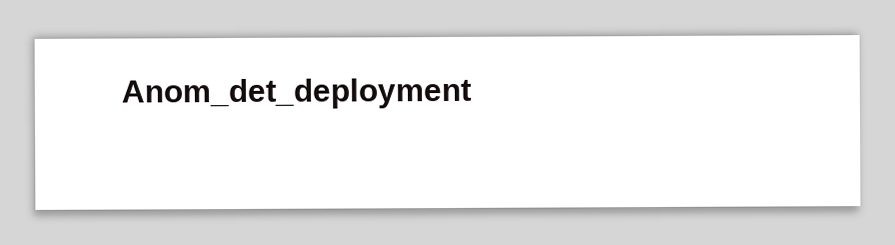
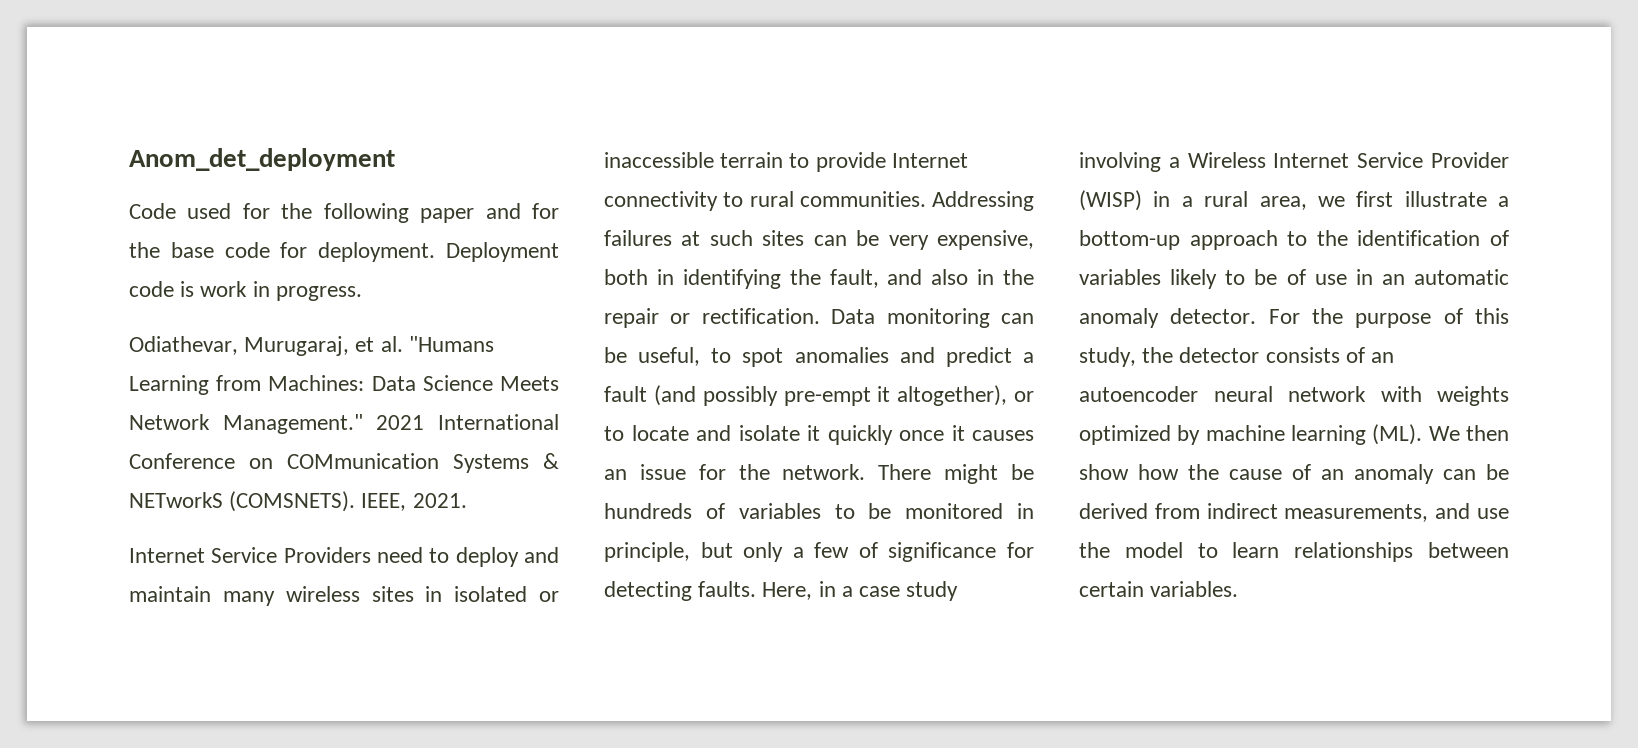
(472, 93) none -> [129,203,559,223] [129,242,559,262] [129,281,362,301] [129,336,494,356] [129,375,559,395] [129,414,559,434] [129,453,559,473] [129,491,467,512] [129,547,559,567] [129,586,559,606] [604,152,968,172] [604,191,1034,211] [604,230,1034,250] [604,269,1034,289] [604,308,1034,328] [604,347,1034,367] [604,385,1034,406] [604,425,1034,445] [604,464,1034,484] [604,503,1034,519] [604,542,1034,562] [604,581,959,601] [1079,152,1509,172] [1079,190,1509,211] [1079,230,1509,250] [1079,269,1509,289] [1079,308,1509,328] [1079,347,1395,367] [1079,386,1509,406] [1079,424,1509,445] [1079,464,1509,484] [1079,503,1509,522] [1079,542,1509,562] [1079,581,1239,597] // Code used for the following paper and for the base code for deployment. Deployment code is work in progress. // Odiathevar, Murugaraj, et al. "Humans Learning from Machines: Data Science Meets Network Management." 2021 International Conference on COMmunication Systems & NETworkS (COMSNETS). IEEE, 2021. // Internet Service Providers need to deploy and maintain many wireless sites in isolated or inaccessible terrain to provide Internet connectivity to rural communities. Addressing failures at such sites can be very expensive, both in identifying the fault, and also in the repair or rectification. Data monitoring can be useful, to spot anomalies and predict a fault (and possibly pre-empt it altogether), or to locate and isolate it quickly once it causes an issue for the network. There might be hundreds of variables to be monitored in principle, but only a few of significance for detecting faults. Here, in a case study involving a Wireless Internet Service Provider (WISP) in a rural area, we first illustrate a bottom-up approach to the identification of variables likely to be of use in an automatic anomaly detector. For the purpose of this study, the detector consists of an autoencoder neural network with weights optimized by machine learning (ML). We then show how the cause of an anomaly can be derived from indirect measurements, and use the model to learn relationships between certain variables.

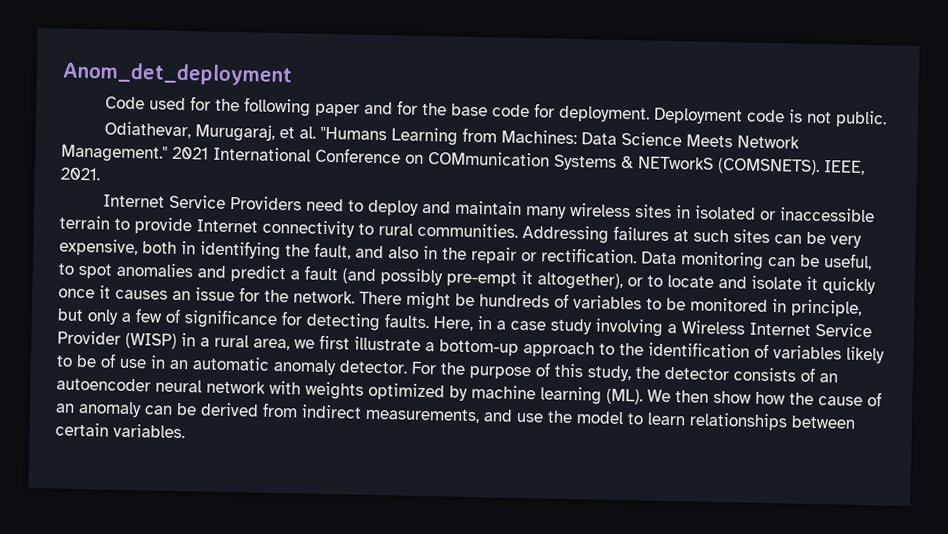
[200,281,362,301] work in progress. -> [807,110,888,128] not public.

